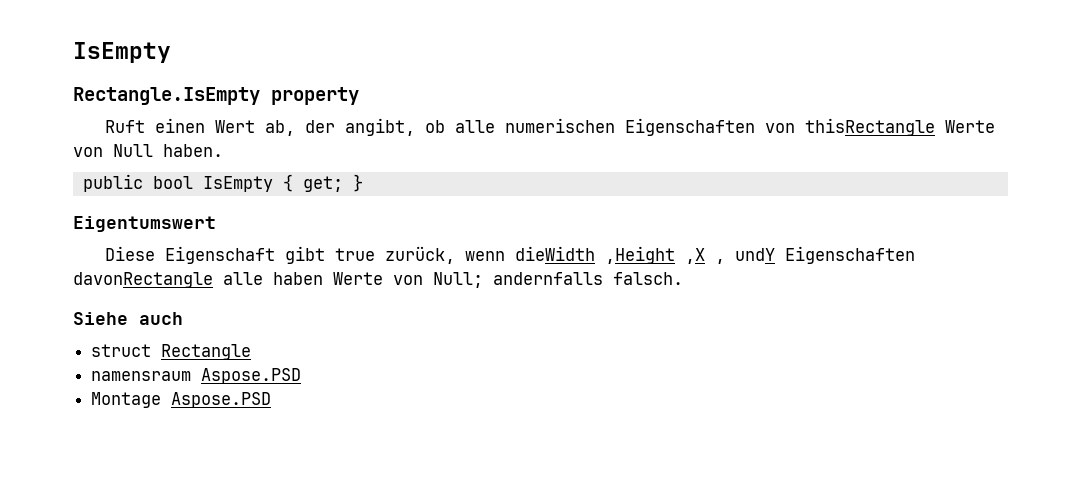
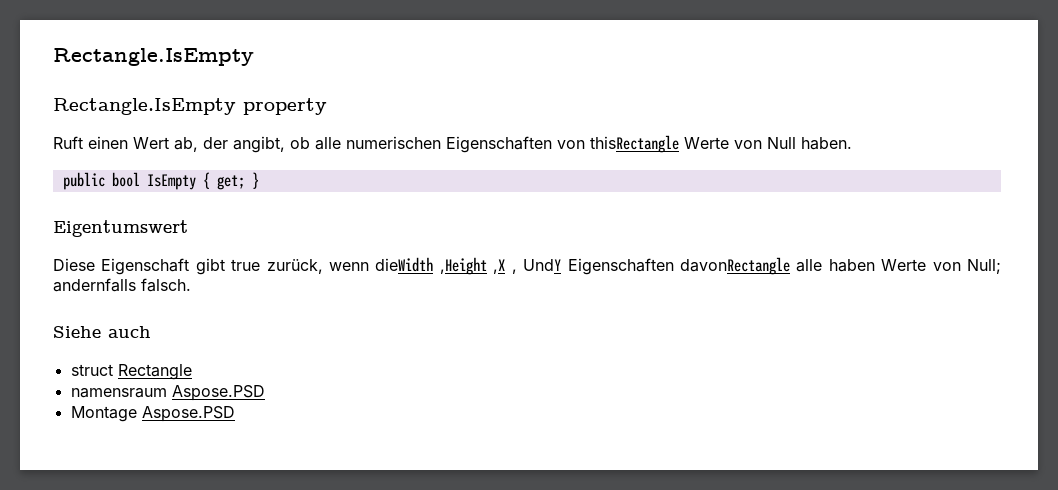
[73,42,171,63] IsEmpty -> [53,48,254,66] Rectangle.IsEmpty
[735,248,776,261] undY -> [523,259,562,271] UndY

